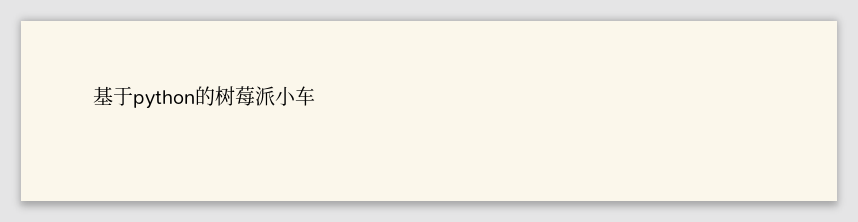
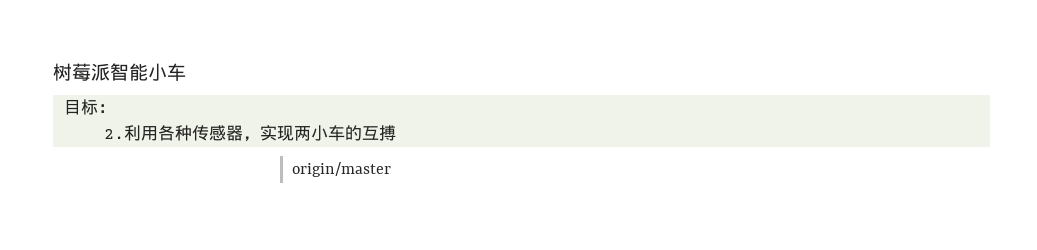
[93,86,315,109] 基于python的树莓派小车 -> [53,63,186,81] [63,99,115,115] [103,125,396,142] [292,162,392,177] 树莓派智能小车 // 目标： // 2.利用各种传感器，实现两小车的互搏 // origin/master

